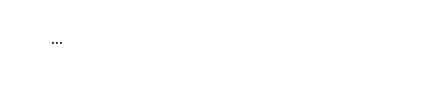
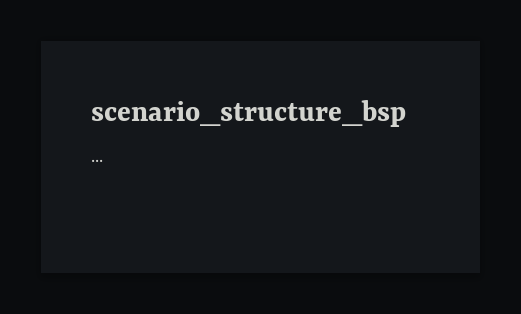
(51, 42) none -> [91,100,406,127] scenario_structure_bsp //

